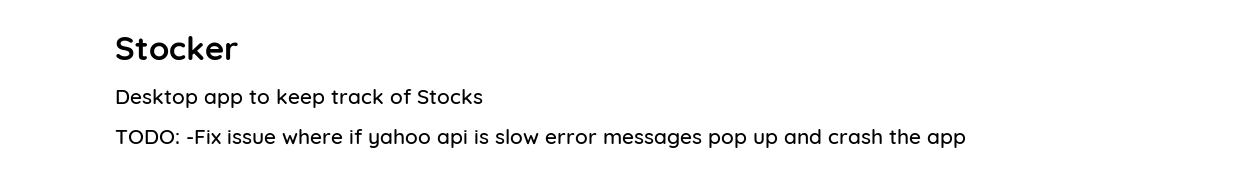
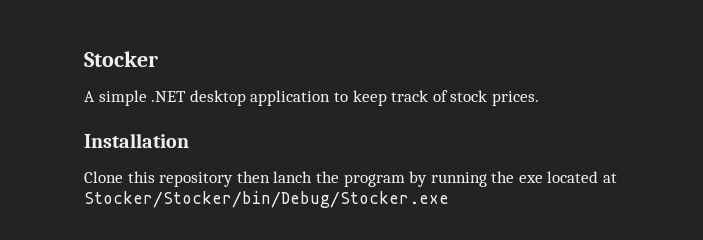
[115,89,483,108] [115,129,966,148] Desktop app to keep track of Stocks // TODO: -Fix issue where if yahoo api is slow error messages pop up and crash the app -> [84,90,539,106] [84,133,189,148] [84,171,618,187] [84,191,449,208] A simple .NET desktop application to keep track of stock prices. // Installation // Clone this repository then lanch the program by running the exe located at Stocker/Stocker/bin/Debug/Stocker.exe

